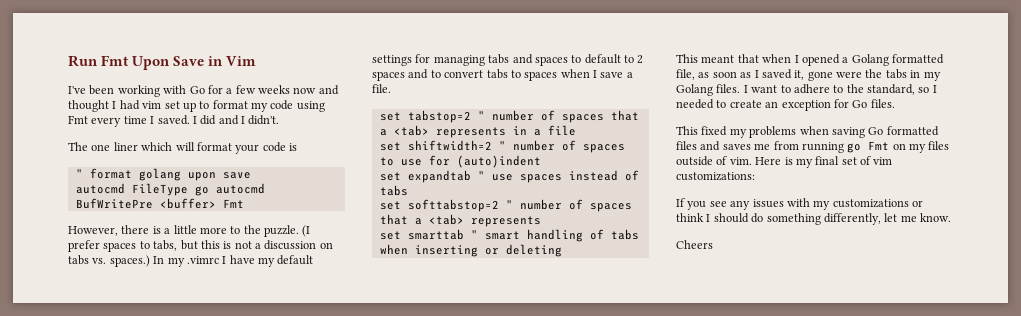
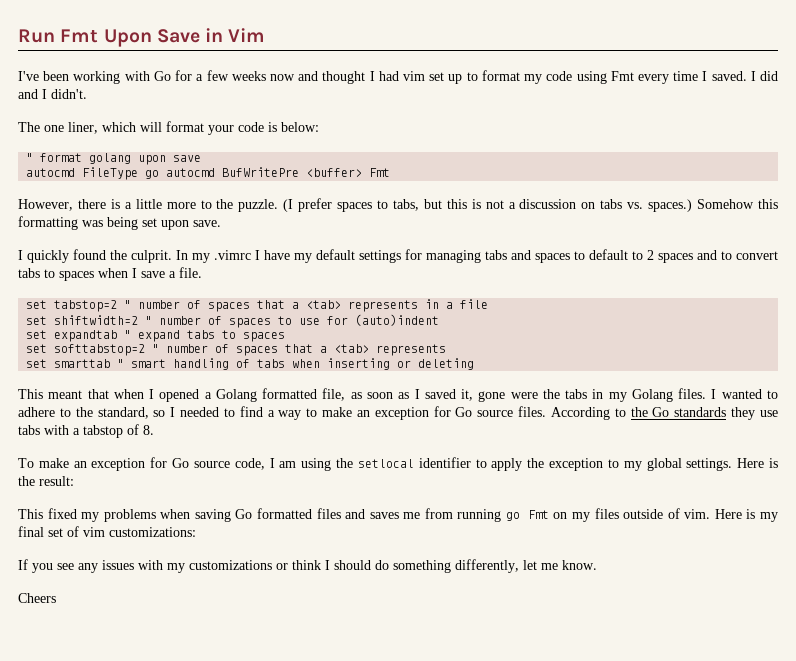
[113,142,138,151] liner -> [68,122,98,134] liner,
(297, 147) none -> [281,122,319,132] below:
(150, 261) none -> [697,199,778,209] [18,216,221,230] [18,249,172,263] Somehow this formatting was being set upon save. // I quickly found the culprit.
[491,170,639,183] [379,185,408,196] use spaces instead of tabs -> [138,330,286,342] expand tabs to spaces
[751,85,778,93] want -> [721,389,762,399] wanted
[729,99,895,111] create an exception for Go files. -> [239,406,779,420] [18,424,154,438] [18,457,779,471] [18,476,74,486] find a way to make an exception for Go source files. According to the Go standards they use tabs with a tabstop of 8. // To make an exception for Go source code, I am using the setlocal identifier to apply the exception to my global settings. Here is the result:

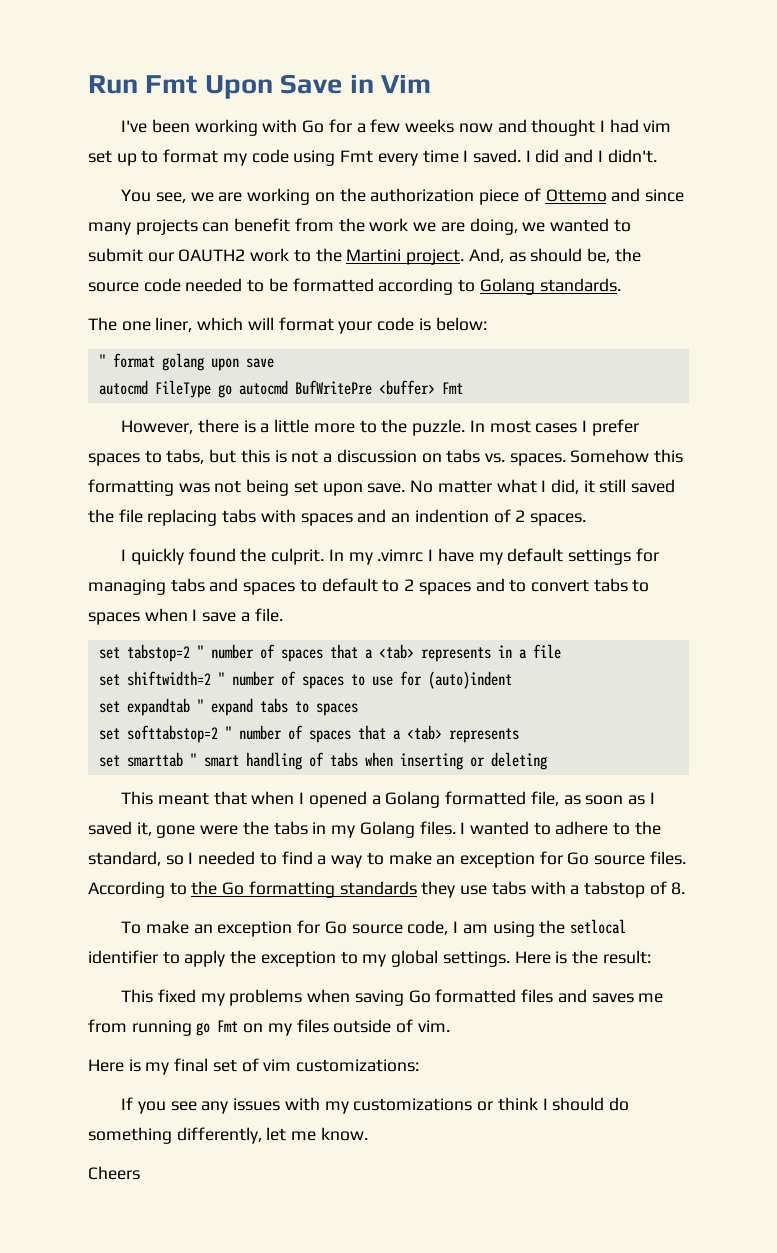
(87, 94) none -> [121,188,684,205] [88,218,631,235] [88,248,641,265] [88,278,621,295] // You see, we are working on the authorization piece of Ottemo and since many projects can benefit from the work we are doing, we wanted to submit our OAUTH2 work to the Martini project. And, as should be, the source code needed to be formatted according to Golang standards.
[283,199,294,212] (I -> [469,420,587,433] In most cases I
[648,199,693,212] spaces.) -> [509,453,566,466] spaces.
(103, 223) none -> [214,480,242,493] not
(221, 223) none -> [410,479,676,494] [88,509,586,526] No matter what I did, it still saved the file replacing tabs with spaces and an indention of 2 spaces.
(670, 412) none -> [248,881,335,898] formatting
(711, 514) none -> (450, 1026) //

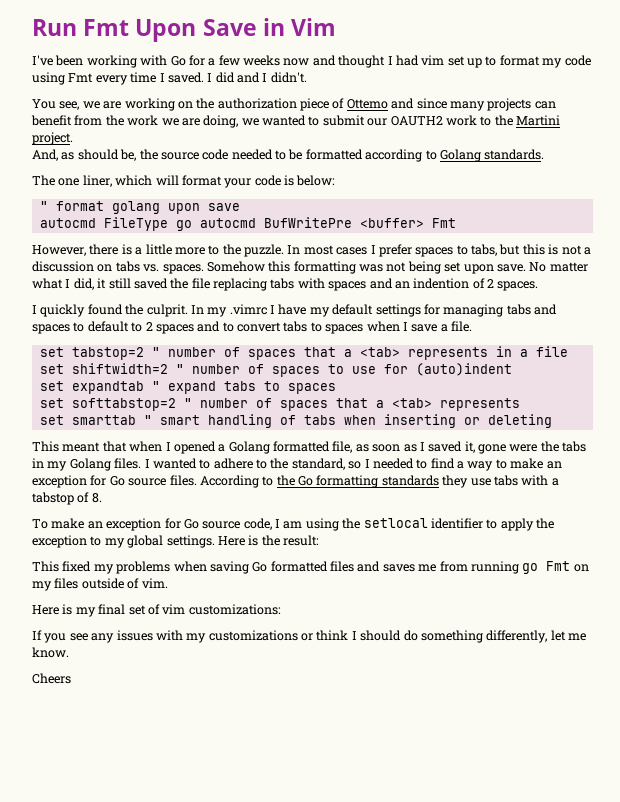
(465, 257) none -> (73, 138) //

